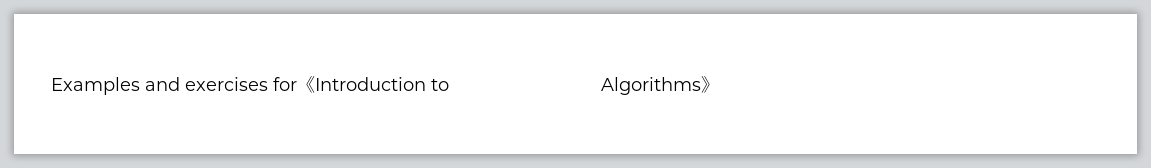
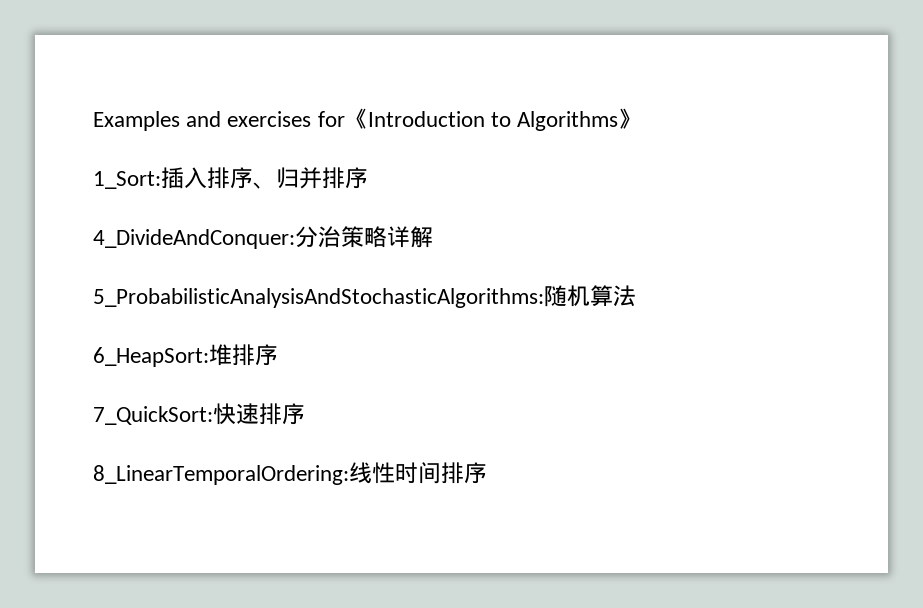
(719, 84) none -> [93,167,368,189] [93,226,433,249] [93,285,636,308] [93,344,278,367] [93,403,305,425] [93,462,487,485] // 1_Sort:插入排序、归并排序 // 4_DivideAndConquer:分治策略详解 // 5_ProbabilisticAnalysisAndStochasticAlgorithms:随机算法 // 6_HeapSort:堆排序 // 7_QuickSort:快速排序 // 8_LinearTemporalOrdering:线性时间排序

